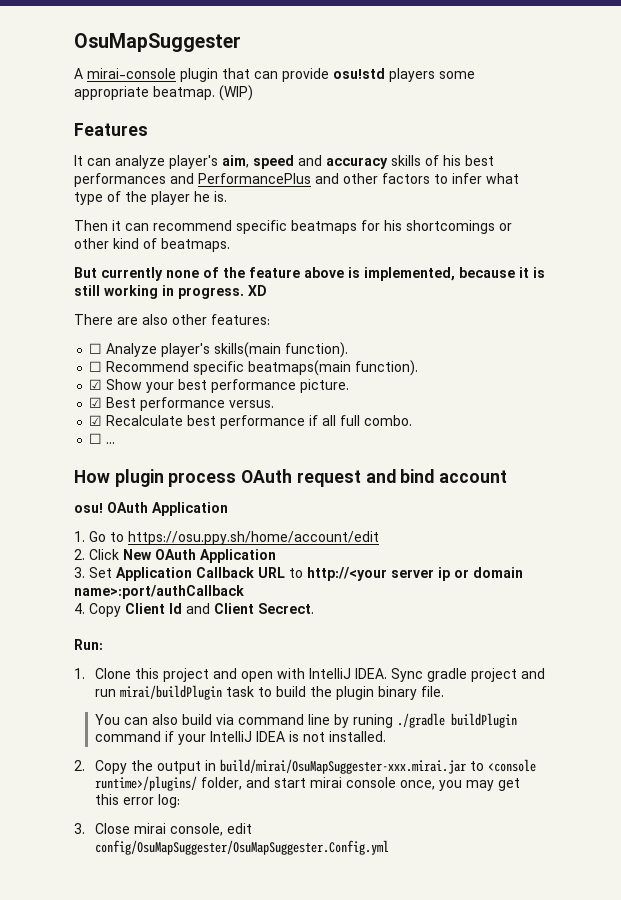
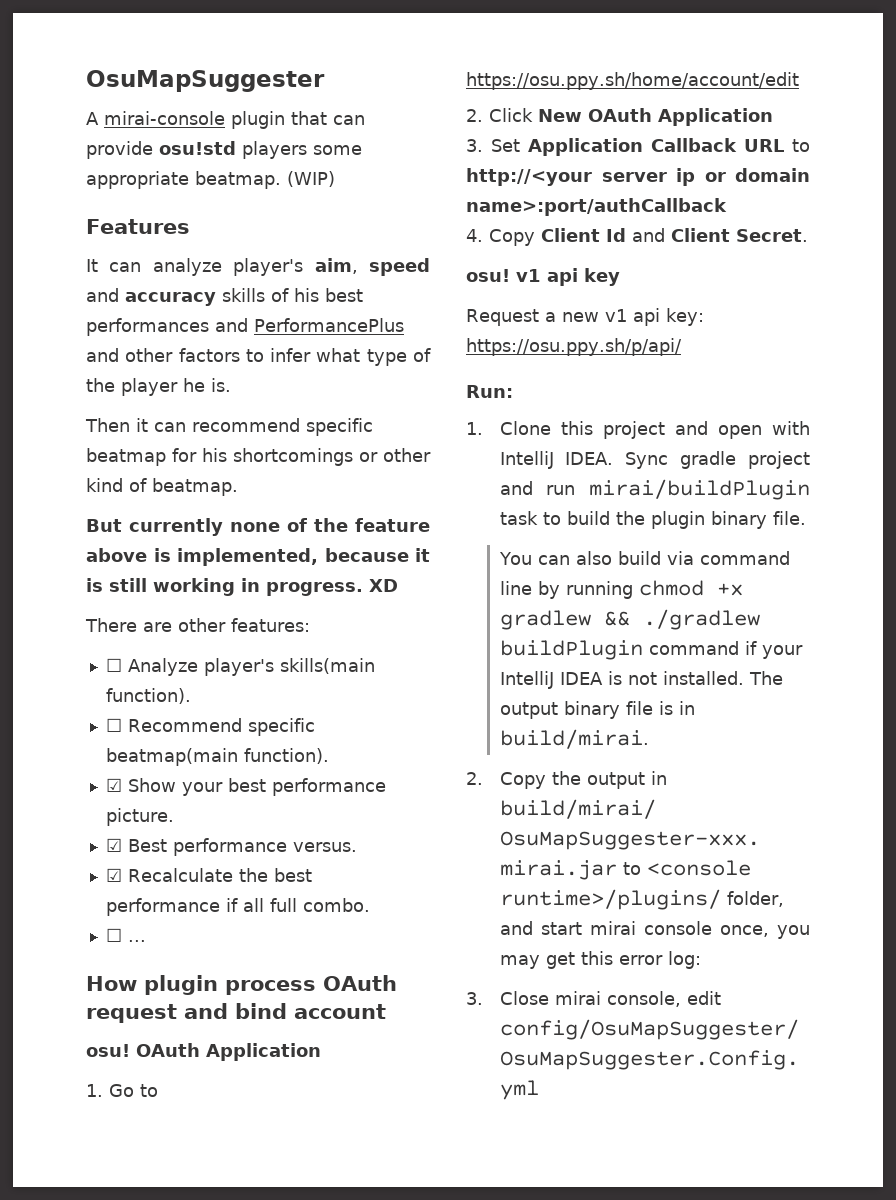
[291,220,357,234] beatmaps -> [86,448,166,466] beatmap
[161,238,230,252] beatmaps. -> [152,478,238,496] beatmap.
[142,314,168,325] also -> (172, 627) none
[248,360,352,376] beatmaps(main -> [105,748,238,766] beatmap(main
(184, 420) none -> [238,868,268,882] the
[258,603,314,614] Secrect. -> [736,229,808,242] [466,268,620,286] [466,308,704,326] [466,338,682,356] Secret. // osu! v1 api key // Request a new v1 api key: https://osu.ppy.sh/p/api/
[353,713,446,728] runing ./gradle -> [565,580,743,599] [499,609,760,630] running chmod +x gradlew && ./gradlew
(387, 736) none -> [748,671,783,685] [499,701,695,719] [499,729,649,749] The output binary file is in build/mirai.

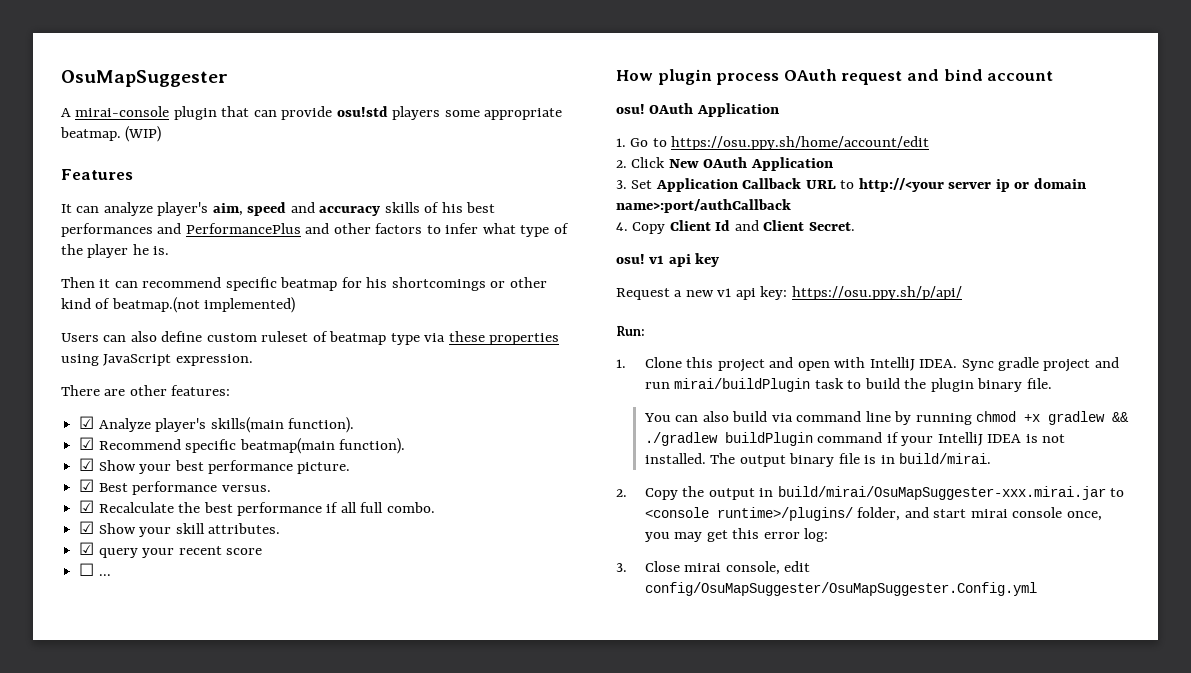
[152,478,238,496] [86,518,430,536] [86,548,430,566] [86,578,398,596] beatmap. // But currently none of the feature above is implemented, because it is still working in progress. XD -> [111,297,296,313] [61,331,560,345] [61,354,253,366] beatmap.(not implemented) // Users can also define custom ruleset of beatmap type via these properties using JavaScript expression.
[105,658,122,672] ☐ -> [79,416,95,429] ☑
[105,718,122,732] ☐ -> [79,437,95,450] ☑
(370, 905) none -> [79,521,280,537] [79,542,262,558] // ☑ Show your skill attributes. // ☑ query your recent score

